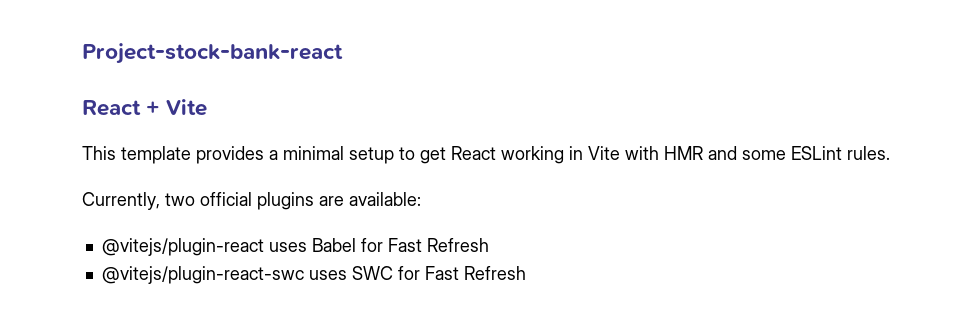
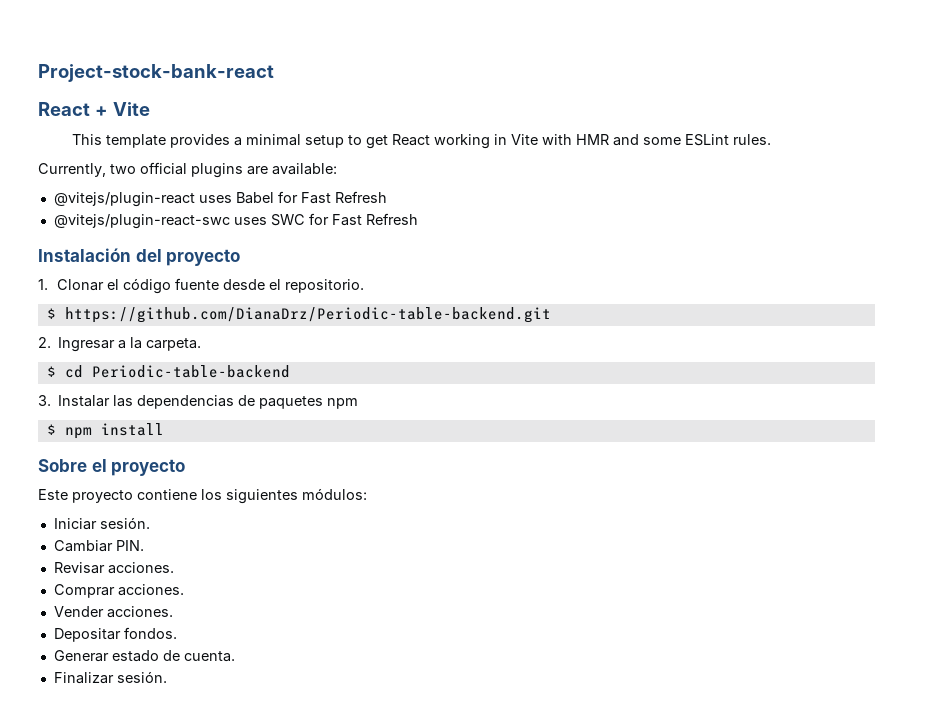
(526, 273) none -> [38,248,241,266] [38,278,365,294] [46,307,551,323] [38,337,202,352] [46,365,290,378] [38,395,359,409] [46,423,164,439] [38,459,186,476] [38,488,367,504] [53,517,150,530] [53,540,144,552] [53,562,174,574] [53,584,184,598] [53,606,173,618] [53,627,177,642] [53,650,235,662] [53,671,167,684] // Instalación del proyecto // 1. Clonar el código fuente desde el repositorio. // $ https://github.com/DianaDrz/Periodic-table-backend.git // 2. Ingresar a la carpeta. // $ cd Periodic-table-backend // 3. Instalar las dependencias de paquetes npm // $ npm install // Sobre el proyecto // Este proyecto contiene los siguientes módulos: // Iniciar sesión. // Cambiar PIN. // Revisar acciones. // Comprar acciones. // Vender acciones. // Depositar fondos. // Generar estado de cuenta. // Finalizar sesión.

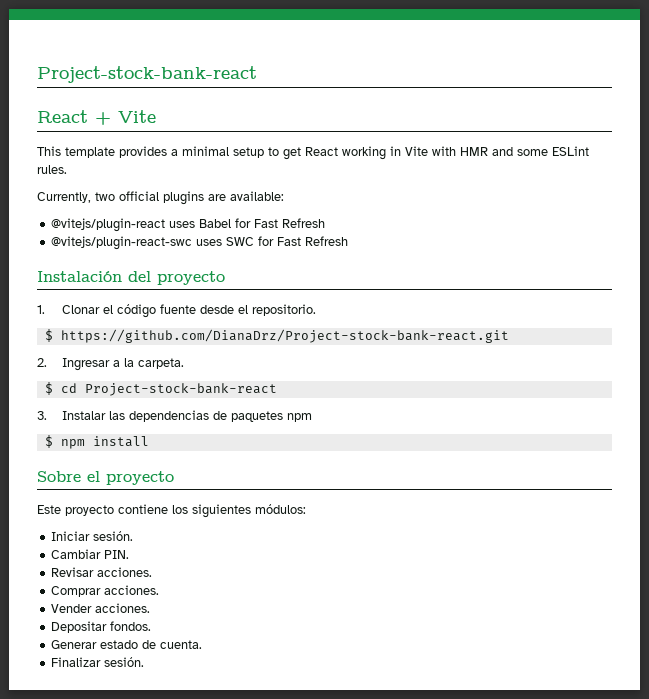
[64,307,551,323] https://github.com/DianaDrz/Periodic-table-backend.git -> [60,329,509,343] https://github.com/DianaDrz/Project-stock-bank-react.git
[91,365,290,378] Periodic-table-backend -> [84,383,277,396] Project-stock-bank-react

